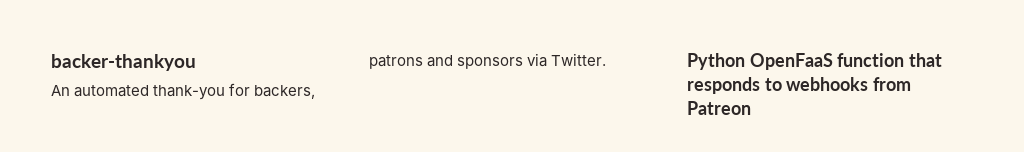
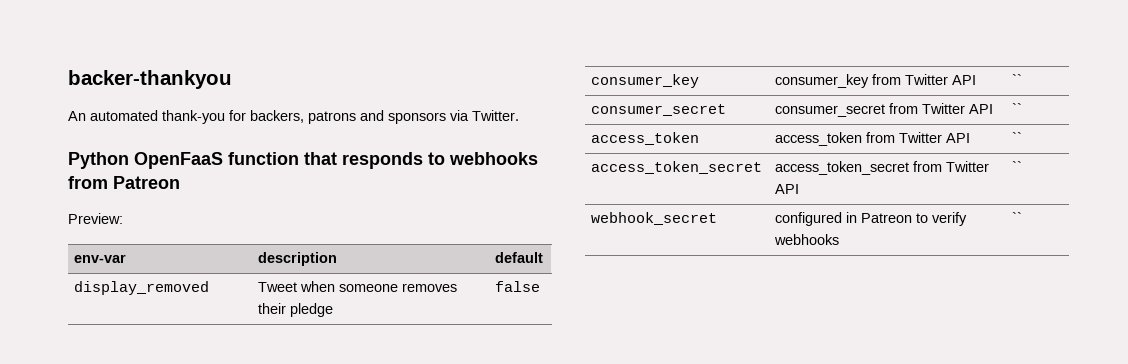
(751, 108) none -> [68,213,123,224] [74,254,127,263] [258,252,338,266] [495,252,544,263] [74,281,210,295] [258,281,458,292] [258,303,334,317] [495,281,541,292] [591,74,700,88] [775,74,977,88] [1012,74,1023,85] [591,104,727,116] [775,103,994,117] [1012,103,1023,114] [591,132,700,145] [775,132,971,146] [1012,132,1023,143] [591,161,763,174] [775,161,990,175] [775,184,800,194] [1012,161,1023,172] [591,212,718,225] [775,212,968,226] [774,234,840,245] [1012,212,1023,223] // Preview: // env-var | description | default // display_removed | Tweet when someone removes their pledge | false // consumer_key | consumer_key from Twitter API | `` // consumer_secret | consumer_secret from Twitter API | `` // access_token | access_token from Twitter API | `` // access_token_secret | access_token_secret from Twitter API | `` // webhook_secret | configured in Patreon to verify webhooks | ``

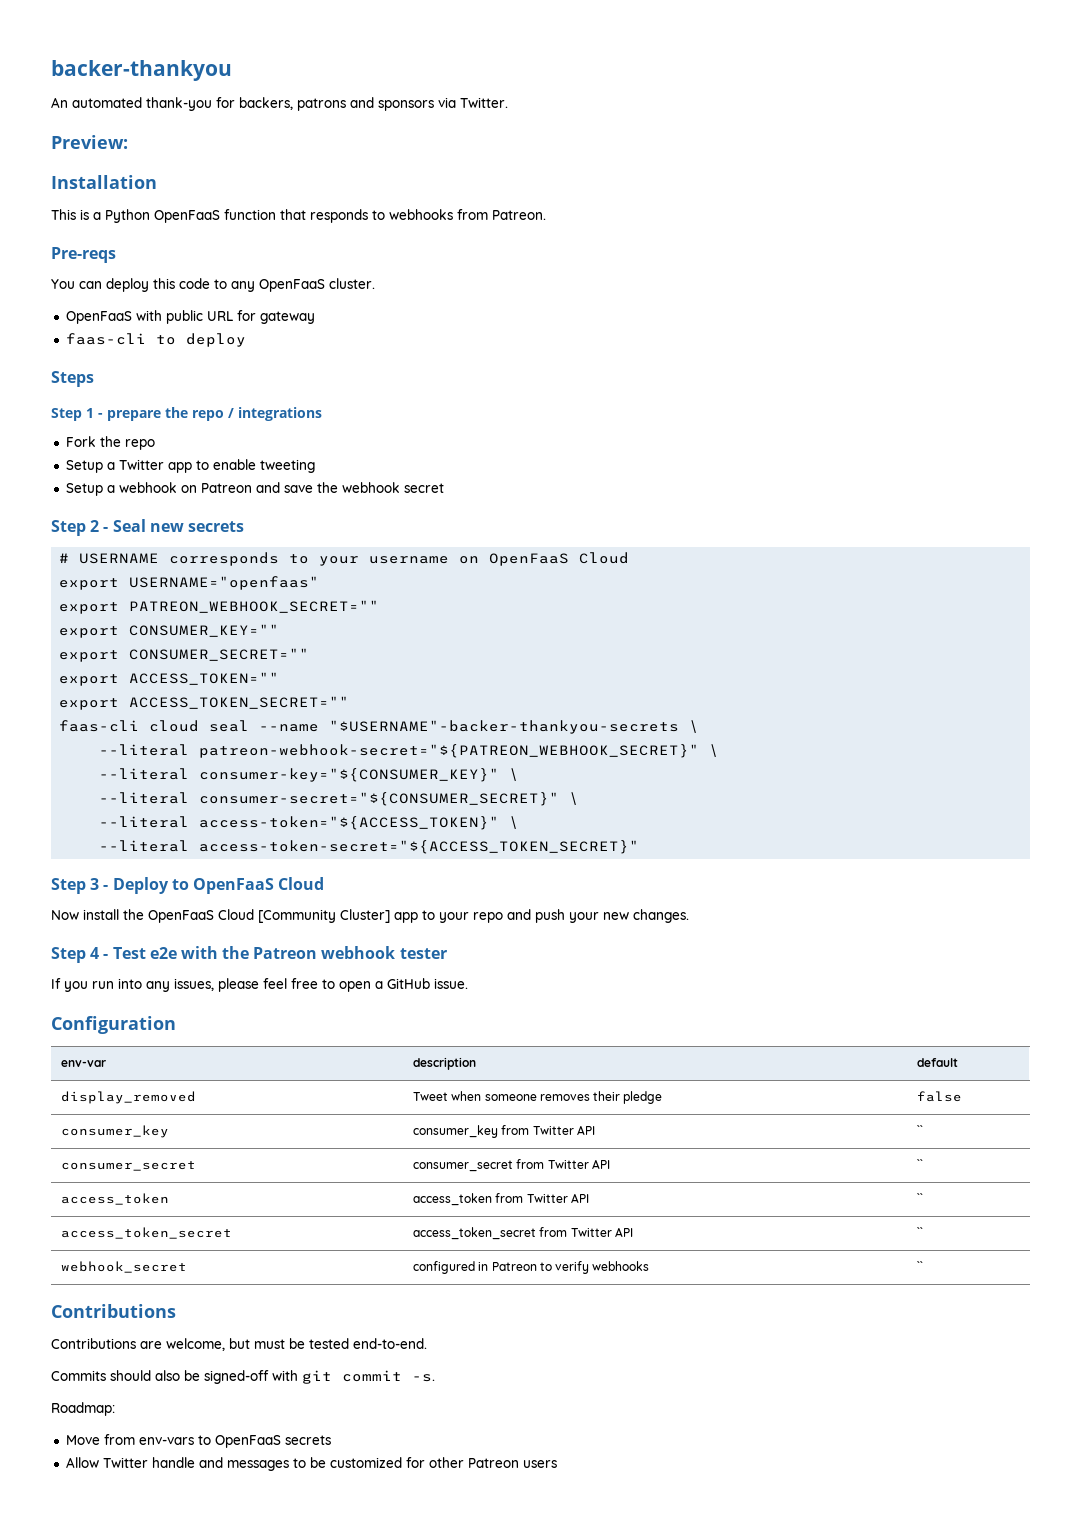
(519, 115) none -> [51,135,128,149] [51,175,157,189] [51,209,101,220] Preview: // Installation // This is a
[113,176,180,189] [68,213,123,224] Patreon // Preview: -> [492,210,546,220] [51,247,116,263] [51,278,375,292] [65,310,315,324] [65,333,246,347] [51,371,94,387] [51,407,322,421] [65,436,155,450] [65,459,315,473] [65,482,444,496] [51,519,244,536] [59,552,630,566] [59,576,320,590] [59,600,380,614] [59,624,280,638] [59,648,310,662] [59,672,280,686] [59,696,350,710] [59,720,700,734] [99,744,720,758] [99,768,520,782] [99,792,580,806] [99,816,520,830] [99,840,640,854] [51,877,325,894] [51,909,689,923] [51,946,447,963] [51,978,468,992] [51,1016,176,1034] Patreon. // Pre-reqs // You can deploy this code to any OpenFaaS cluster. // OpenFaaS with public URL for gateway // faas-cli to deploy // Steps // Step 1 - prepare the repo / integrations // Fork the repo // Setup a Twitter app to enable tweeting // Setup a webhook on Patreon and save the webhook secret // Step 2 - Seal new secrets // # USERNAME corresponds to your username on OpenFaaS Cloud // export USERNAME="openfaas" // export PATREON_WEBHOOK_SECRET="" // export CONSUMER_KEY="" // export CONSUMER_SECRET="" // export ACCESS_TOKEN="" // export ACCESS_TOKEN_SECRET="" // faas-cli cloud seal --name "$USERNAME"-backer-thankyou-secrets \ // --literal patreon-webhook-secret="${PATREON_WEBHOOK_SECRET}" \ // --literal consumer-key="${CONSUMER_KEY}" \ // --literal consumer-secret="${CONSUMER_SECRET}" \ // --literal access-token="${ACCESS_TOKEN}" \ // --literal access-token-secret="${ACCESS_TOKEN_SECRET}" // Step 3 - Deploy to OpenFaaS Cloud // Now install the OpenFaaS Cloud [Community Cluster] app to your repo and push your new changes. // Step 4 - Test e2e with the Patreon webhook tester // If you run into any issues, please feel free to open a GitHub issue. // Configuration
(1023, 217) none -> [51,1304,176,1318] [51,1338,427,1351] [51,1370,435,1384] [51,1402,115,1416] [65,1434,331,1448] [65,1457,557,1471] // Contributions // Contributions are welcome, but must be tested end-to-end. // Commits should also be signed-off with git commit -s. // Roadmap: // Move from env-vars to OpenFaaS secrets // Allow Twitter handle and messages to be customized for other Patreon users

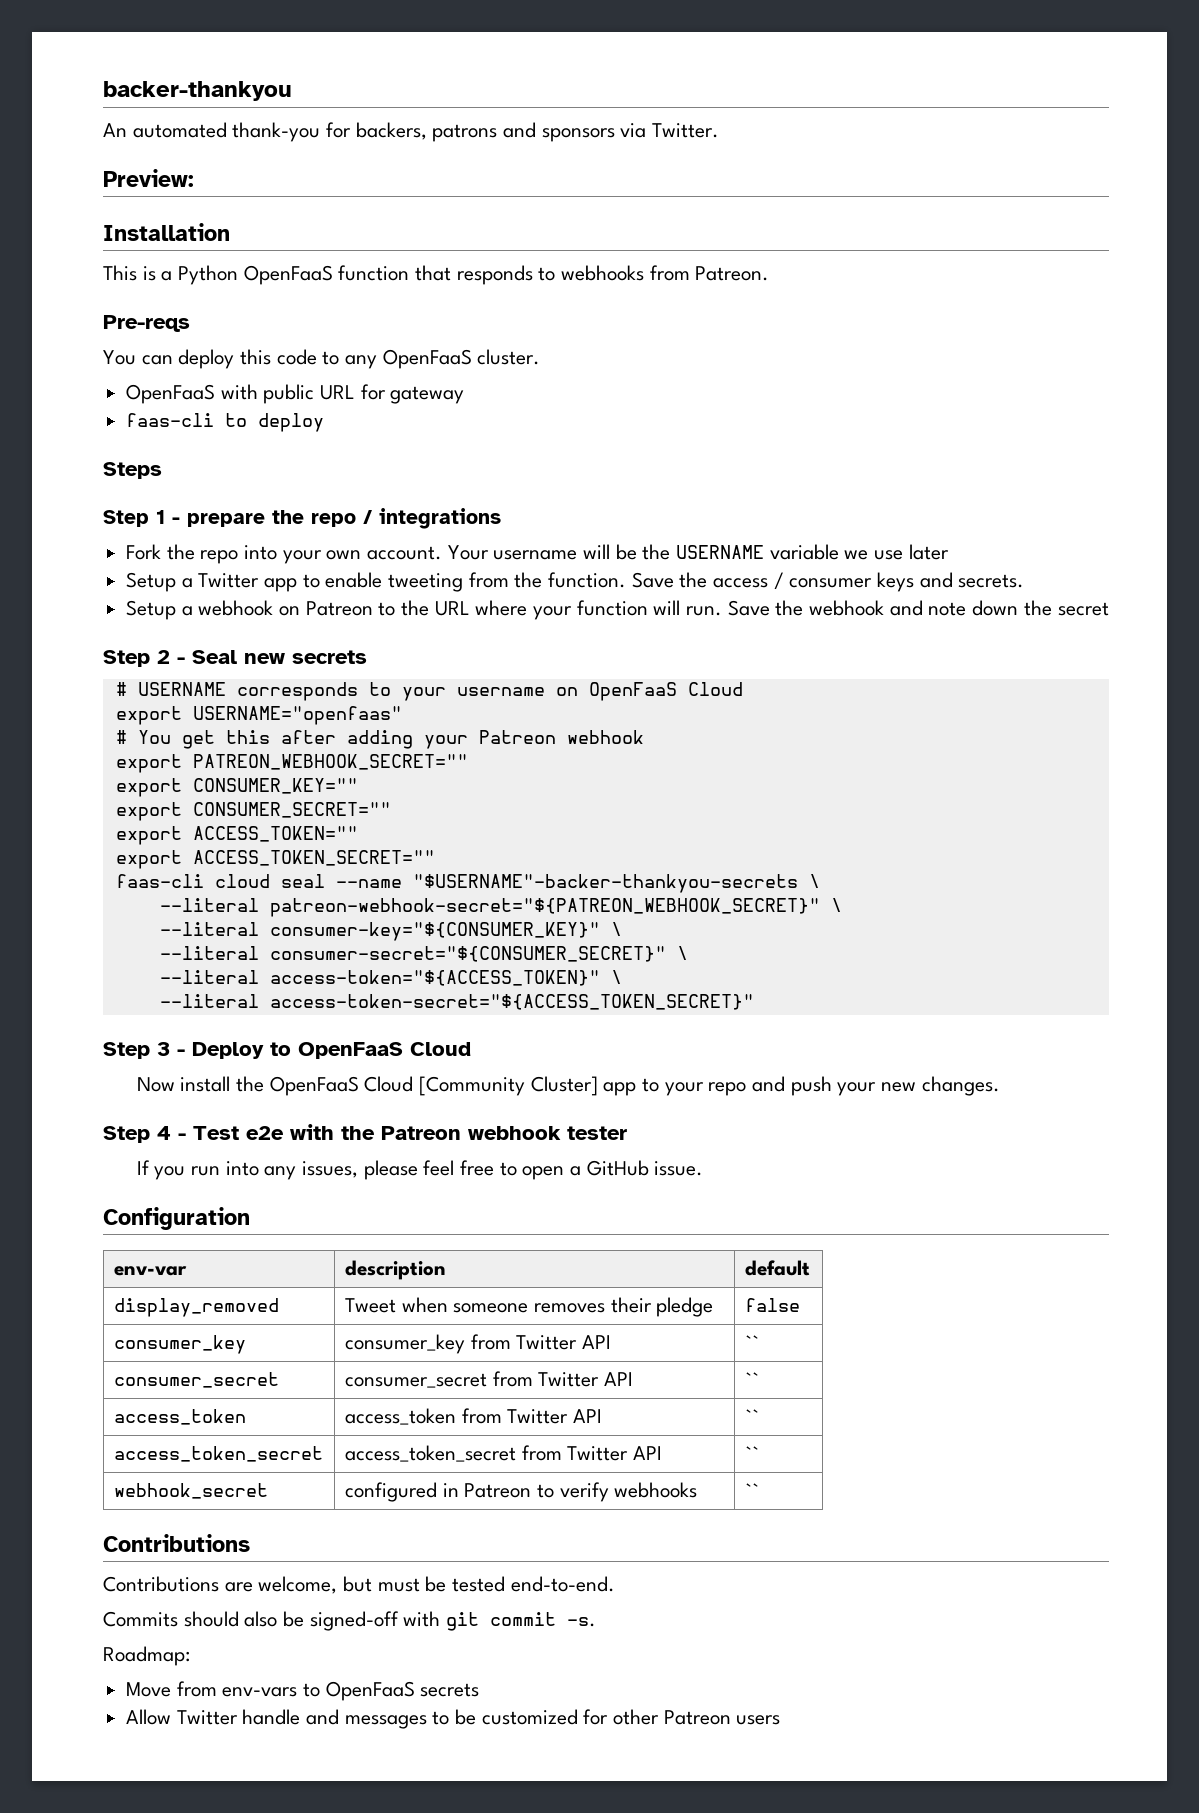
(155, 444) none -> [244,544,949,564] into your own account. Your username will be the USERNAME variable we use later
(315, 466) none -> [468,572,1025,592] from the function. Save the access / consumer keys and secrets.
[255,482,400,493] and save the webhook -> [378,600,1052,620] to the URL where your function will run. Save the webhook and note down the
(320, 583) none -> [115,730,644,749] // # You get this after adding your Patreon webhook

